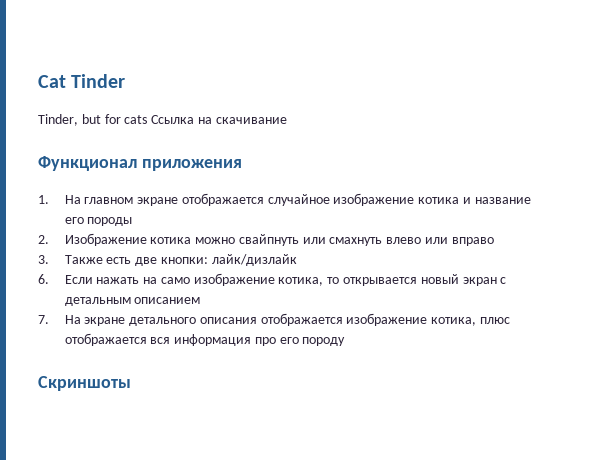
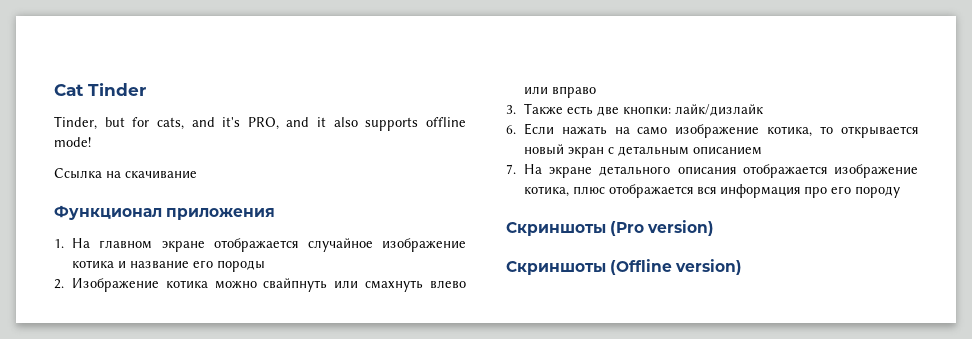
[124,115,148,124] cats -> [156,117,466,131] [54,137,91,147] cats, and it's PRO, and it also supports offline mode! //
(131, 383) none -> [610,220,715,236] [506,259,743,275] (Pro version) // Скриншоты (Offline version)

